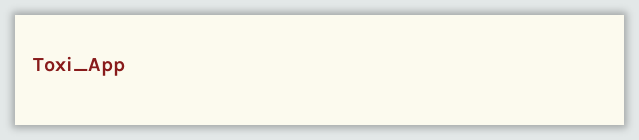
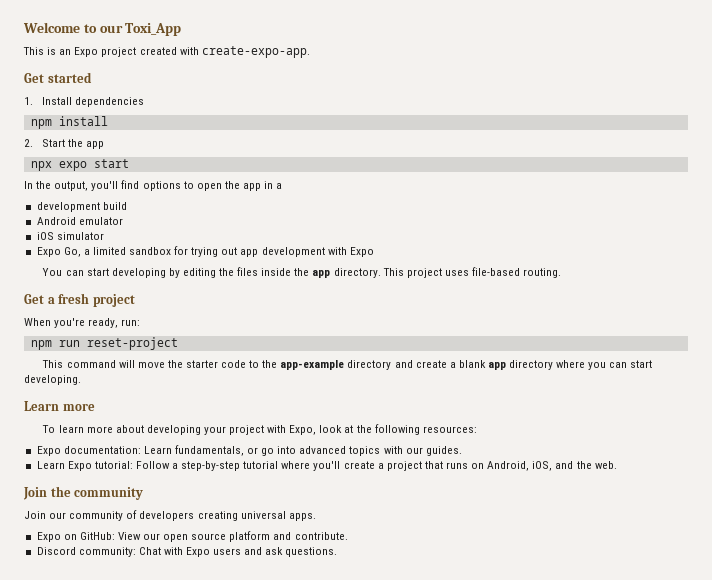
[33,56,125,76] Toxi_App -> [23,22,182,36] [23,46,310,58] [24,72,92,83] [24,97,145,107] [30,116,108,129] [24,139,105,149] [30,159,129,171] [24,180,283,191] [36,202,127,212] [36,217,123,225] [36,232,104,240] [36,246,374,257] [42,267,562,278] [24,293,135,307] [24,318,141,328] [30,337,178,350] [42,360,653,370] [24,375,81,385] [24,401,95,411] [42,424,477,435] [36,445,462,456] [36,461,617,471] [23,486,144,500] [24,510,316,521] [36,531,348,542] [36,547,338,557] Welcome to our Toxi_App // This is an Expo project created with create-expo-app. // Get started // 1. Install dependencies // npm install // 2. Start the app // npx expo start // In the output, you'll find options to open the app in a // development build // Android emulator // iOS simulator // Expo Go, a limited sandbox for trying out app development with Expo // You can start developing by editing the files inside the app directory. This project uses file-based routing. // Get a fresh project // When you're ready, run: // npm run reset-project // This command will move the starter code to the app-example directory and create a blank app directory where you can start developing. // Learn more // To learn more about developing your project with Expo, look at the following resources: // Expo documentation: Learn fundamentals, or go into advanced topics with our guides. // Learn Expo tutorial: Follow a step-by-step tutorial where you'll create a project that runs on Android, iOS, and the web. // Join the community // Join our community of developers creating universal apps. // Expo on GitHub: View our open source platform and contribute. // Discord community: Chat with Expo users and ask questions.

